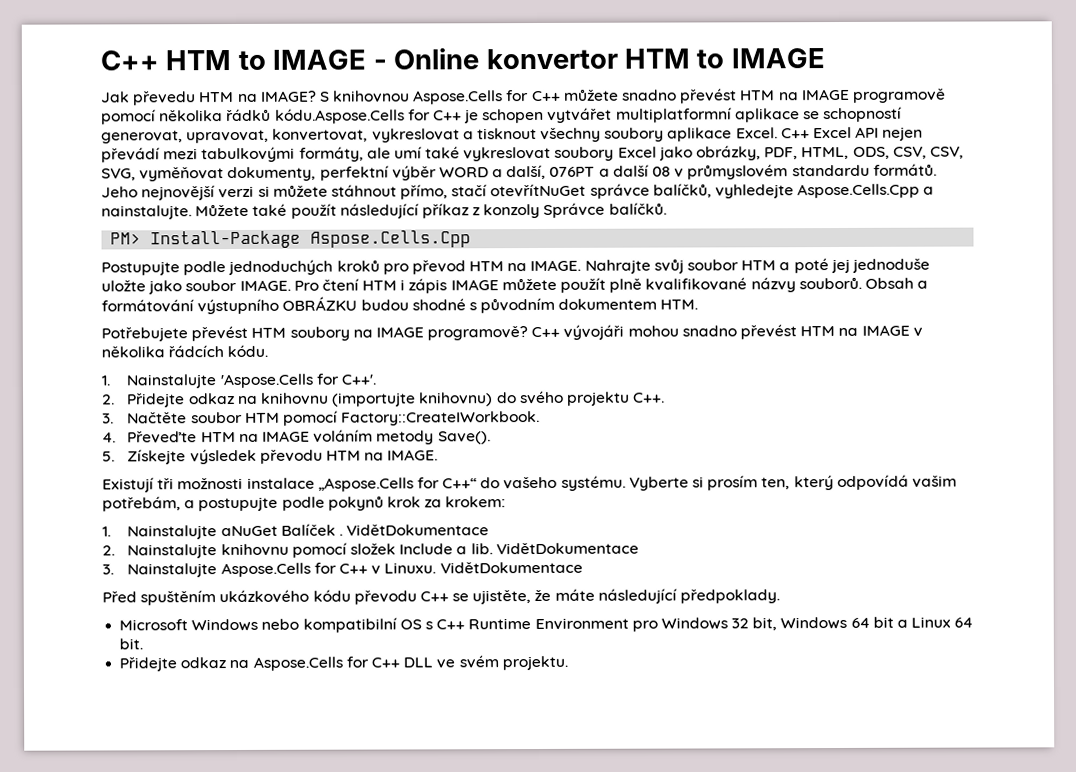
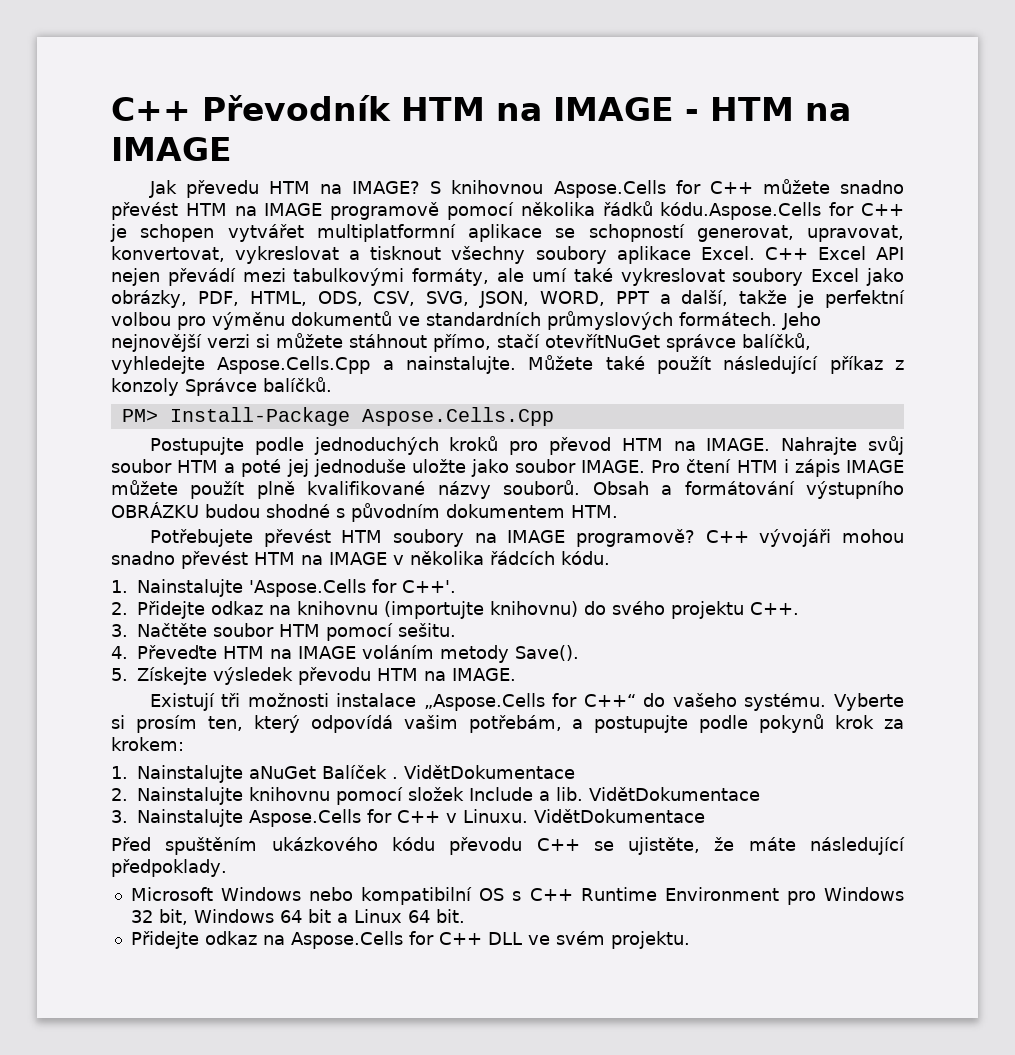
[100,47,725,71] C++ HTM to IMAGE - Online konvertor HTM to -> [111,95,851,121] C++ Převodník HTM na IMAGE - HTM na
[929,146,964,159] [101,163,937,182] CSV, SVG, vyměňovat dokumenty, perfektní výběr WORD a další, 076PT a další 08 v průmyslovém standardu formátů. -> [426,290,905,308] [111,311,777,330] SVG, JSON, WORD, PPT a další, takže je perfektní volbou pro výměnu dokumentů ve standardních průmyslových formátech.
[341,410,541,426] Factory::CreateIWorkbook. -> [398,623,456,637] sešitu.

